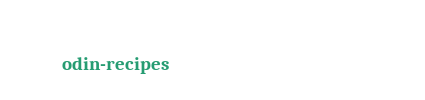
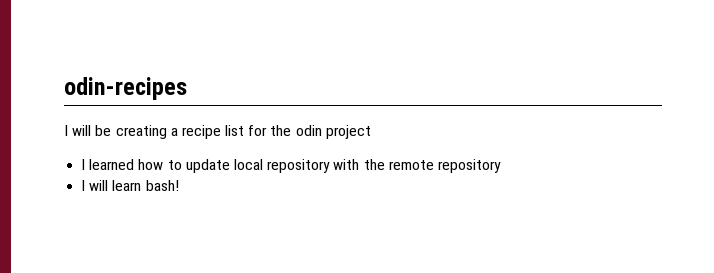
(169, 65) none -> [64,125,371,139] [81,159,501,173] [81,180,179,191] // I will be creating a recipe list for the odin project // I learned how to update local repository with the remote repository // I will learn bash!

